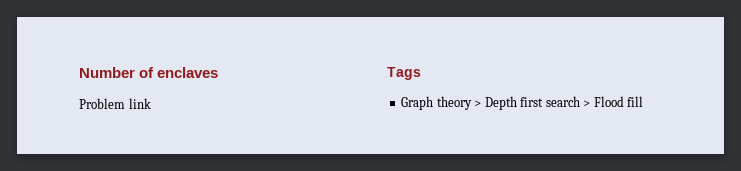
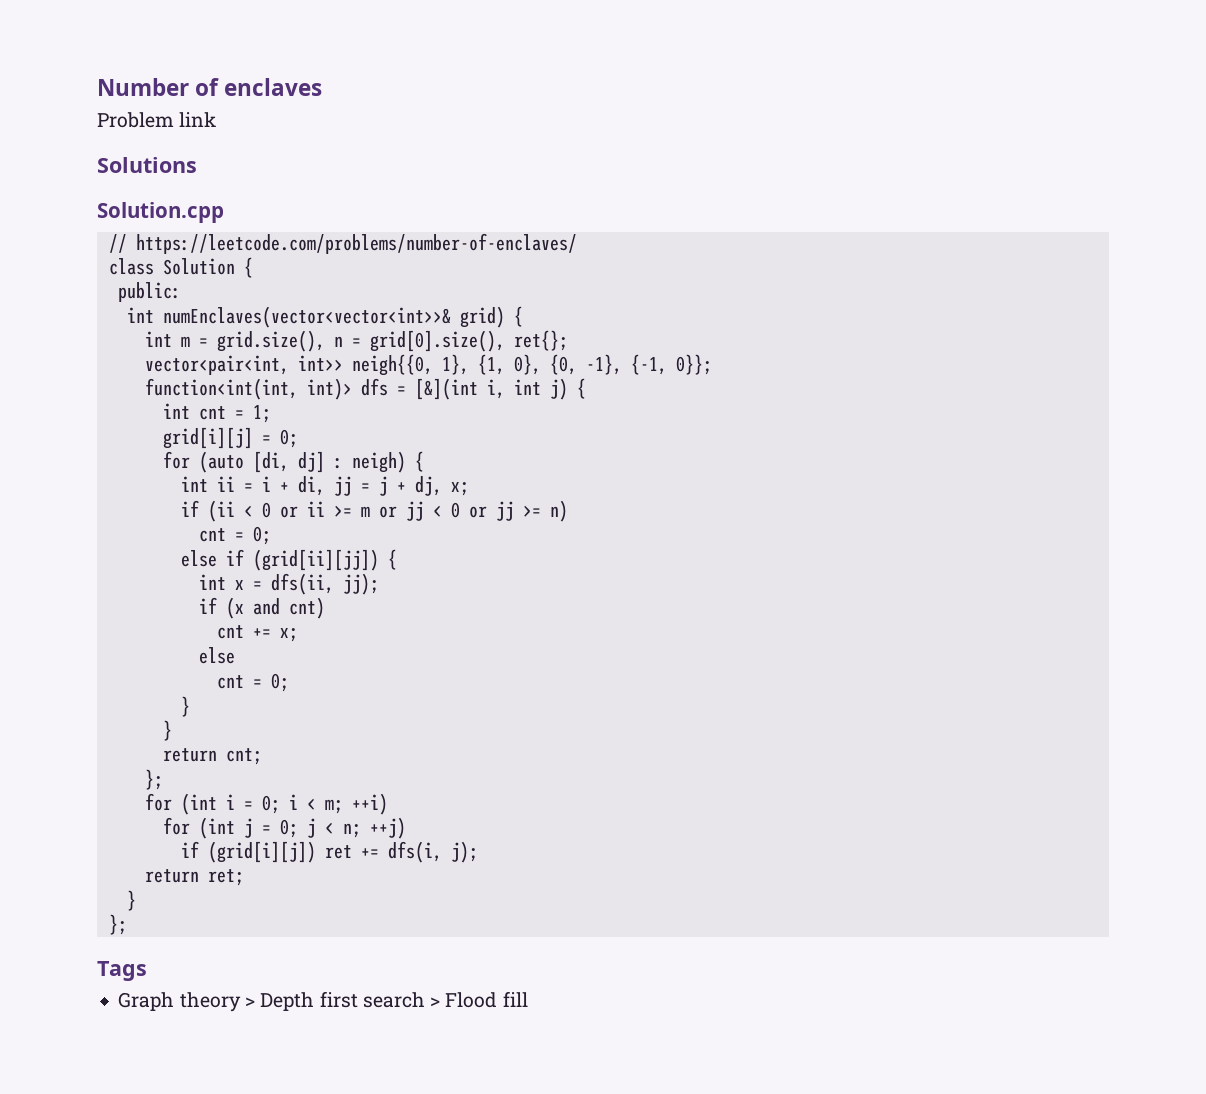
(151, 103) none -> [97,157,197,173] [97,202,224,223] [108,233,577,254] [108,257,253,278] [117,282,181,302] [126,306,523,328] [144,330,568,352] [144,354,712,376] [144,378,586,400] [162,403,271,423] [162,427,298,449] [162,451,424,473] [180,476,469,496] [180,500,568,522] [198,526,271,545] [180,549,397,571] [198,573,379,595] [198,597,325,619] [216,625,298,642] [198,647,235,664] [216,673,289,692] [180,696,190,717] [162,720,172,741] [162,748,262,765] [144,769,163,790] [144,793,388,815] [162,817,406,839] [180,841,478,863] [144,869,244,886] [126,890,136,911] [108,914,127,935] // Solutions // Solution.cpp // // https://leetcode.com/problems/number-of-enclaves/ // class Solution { // public: // int numEnclaves(vector<vector<int>>& grid) { // int m = grid.size(), n = grid[0].size(), ret{}; // vector<pair<int, int>> neigh{{0, 1}, {1, 0}, {0, -1}, {-1, 0}}; // function<int(int, int)> dfs = [&](int i, int j) { // int cnt = 1; // grid[i][j] = 0; // for (auto [di, dj] : neigh) { // int ii = i + di, jj = j + dj, x; // if (ii < 0 or ii >= m or jj < 0 or jj >= n) // cnt = 0; // else if (grid[ii][jj]) { // int x = dfs(ii, jj); // if (x and cnt) // cnt += x; // else // cnt = 0; // } // } // return cnt; // }; // for (int i = 0; i < m; ++i) // for (int j = 0; j < n; ++j) // if (grid[i][j]) ret += dfs(i, j); // return ret; // } // };

